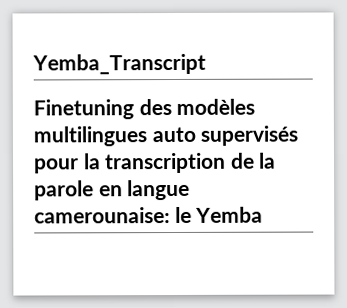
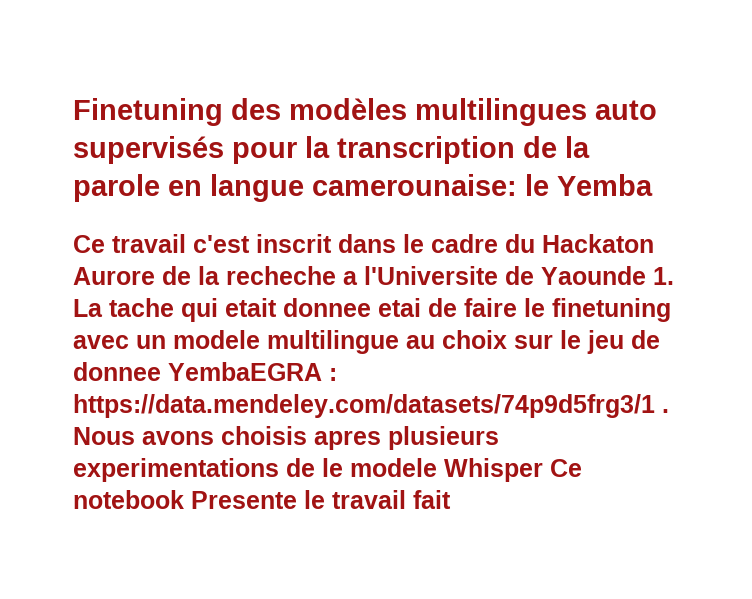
[32,53,206,75] Yemba_Transcript // -> (73, 112) none
(264, 214) none -> [73,234,654,253] [73,266,674,285] [73,298,671,322] [73,330,660,354] [73,362,337,381] [73,394,669,418] [73,426,499,450] [73,458,582,482] [73,490,451,509] // Ce travail c'est inscrit dans le cadre du Hackaton Aurore de la recheche a l'Universite de Yaounde 1. La tache qui etait donnee etai de faire le finetuning avec un modele multilingue au choix sur le jeu de donnee YembaEGRA : https://data.mendeley.com/datasets/74p9d5frg3/1 . Nous avons choisis apres plusieurs experimentations de le modele Whisper Ce notebook Presente le travail fait

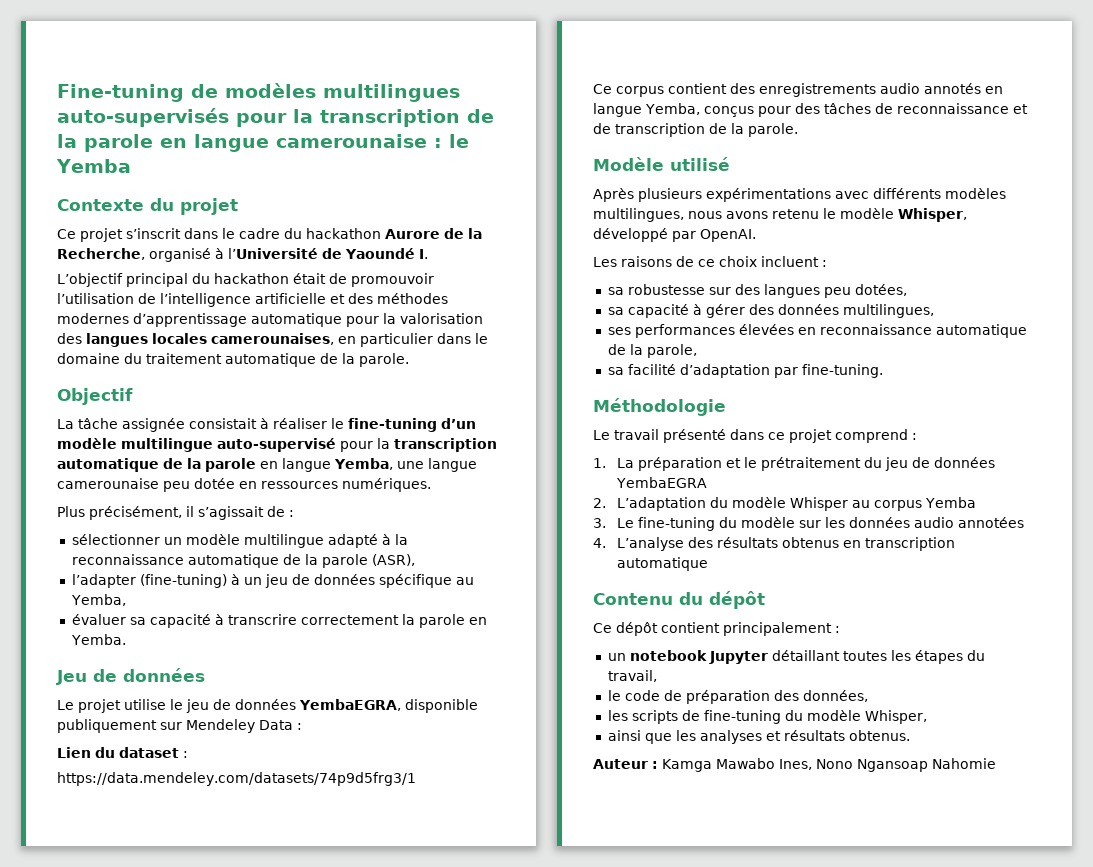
[73,98,657,126] [73,136,224,164] Finetuning des modèles multilingues auto supervisés -> [57,83,460,102] [57,108,229,127] Fine-tuning de modèles multilingues auto-supervisés
[312,174,517,196] camerounaise: -> [276,134,442,148] camerounaise :
[73,234,332,253] Ce travail c'est inscrit -> [57,198,238,215] [57,228,181,242] Contexte du projet // Ce projet s’inscrit
[542,234,654,253] Hackaton -> [306,228,381,239] hackathon
[226,266,674,285] [73,298,671,322] [73,330,660,354] [73,362,337,381] [73,394,669,418] [73,426,499,450] [73,458,582,482] [73,490,451,509] recheche a l'Universite de Yaounde 1. La tache qui etait donnee etai de faire le finetuning avec un modele multilingue au choix sur le jeu de donnee YembaEGRA : https://data.mendeley.com/datasets/74p9d5frg3/1 . Nous avons choisis apres plusieurs experimentations de le modele Whisper Ce notebook Presente le travail fait -> [57,248,428,262] [57,273,434,287] [57,293,448,307] [57,313,483,327] [57,333,488,347] [57,353,409,367] [57,388,133,405] [57,418,476,432] [57,438,497,452] [57,458,477,472] [57,478,431,492] [57,506,294,520] [71,534,408,548] [71,554,415,568] [71,574,474,588] [70,594,126,606] [71,614,487,628] [70,634,126,645] [56,668,205,685] [57,699,478,713] [57,719,302,733] [57,747,188,758] [57,772,416,786] [593,83,1003,97] [593,103,1028,117] [593,123,798,137] [593,157,730,171] [593,188,1006,202] [593,208,967,222] [593,228,756,242] [593,256,827,267] [607,284,907,298] [607,304,934,318] [607,324,1027,338] [607,344,697,358] [607,364,883,378] [593,398,726,416] [593,429,917,443] [593,457,996,471] [616,477,708,488] [593,497,977,511] [593,517,1025,531] [593,537,956,551] [617,557,709,571] [593,591,765,609] [593,622,840,636] [607,650,985,664] [607,670,657,682] [607,690,868,704] [607,710,927,724] [607,730,910,744] [593,758,996,772] Recherche, organisé à l’Université de Yaoundé I. // L’objectif principal du hackathon était de promouvoir l’utilisation de l’intelligence artificielle et des méthodes modernes d’apprentissage automatique pour la valorisation des langues locales camerounaises, en particulier dans le domaine du traitement automatique de la parole. // Objectif // La tâche assignée consistait à réaliser le fine-tuning d’un modèle multilingue auto-supervisé pour la transcription automatique de la parole en langue Yemba, une langue camerounaise peu dotée en ressources numériques. // Plus précisément, il s’agissait de : // sélectionner un modèle multilingue adapté à la reconnaissance automatique de la parole (ASR), // l’adapter (fine-tuning) à un jeu de données spécifique au Yemba, // évaluer sa capacité à transcrire correctement la parole en Yemba. // Jeu de données // Le projet utilise le jeu de données YembaEGRA, disponible publiquement sur Mendeley Data : // Lien du dataset : // https://data.mendeley.com/datasets/74p9d5frg3/1 // Ce corpus contient des enregistrements audio annotés en langue Yemba, conçus pour des tâches de reconnaissance et de transcription de la parole. // Modèle utilisé // Après plusieurs expérimentations avec différents modèles multilingues, nous avons retenu le modèle Whisper, développé par OpenAI. // Les raisons de ce choix incluent : // sa robustesse sur des langues peu dotées, // sa capacité à gérer des données multilingues, // ses performances élevées en reconnaissance automatique de la parole, // sa facilité d’adaptation par fine-tuning. // Méthodologie // Le travail présenté dans ce projet comprend : // 1. La préparation et le prétraitement du jeu de données YembaEGRA // 2. L’adaptation du modèle Whisper au corpus Yemba // 3. Le fine-tuning du modèle sur les données audio annotées // 4. L’analyse des résultats obtenus en transcription automatique // Contenu du dépôt // Ce dépôt contient principalement : // un notebook Jupyter détaillant toutes les étapes du travail, // le code de préparation des données, // les scripts de fine-tuning du modèle Whisper, // ainsi que les analyses et résultats obtenus. // Auteur : Kamga Mawabo Ines, Nono Ngansoap Nahomie

